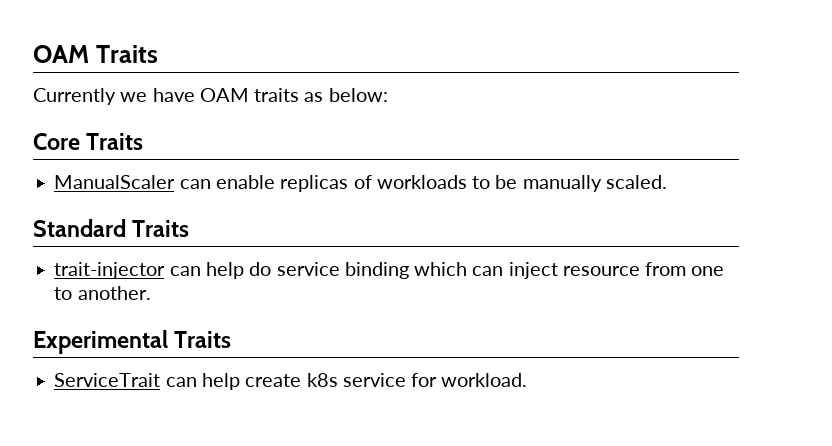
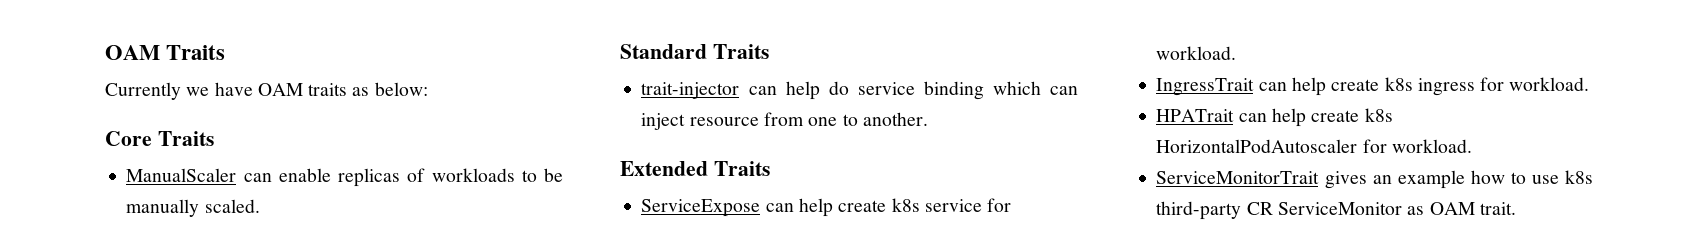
[33,330,232,354] [54,373,161,387] Experimental Traits // ServiceTrait -> [620,161,770,176] [641,199,761,217] Extended Traits // ServiceExpose
(528, 380) none -> [1156,77,1590,96] [1156,108,1393,127] [1156,139,1472,153] [1156,170,1593,189] [1156,201,1516,220] // IngressTrait can help create k8s ingress for workload. // HPATrait can help create k8s HorizontalPodAutoscaler for workload. // ServiceMonitorTrait gives an example how to use k8s third-party CR ServiceMonitor as OAM trait.

